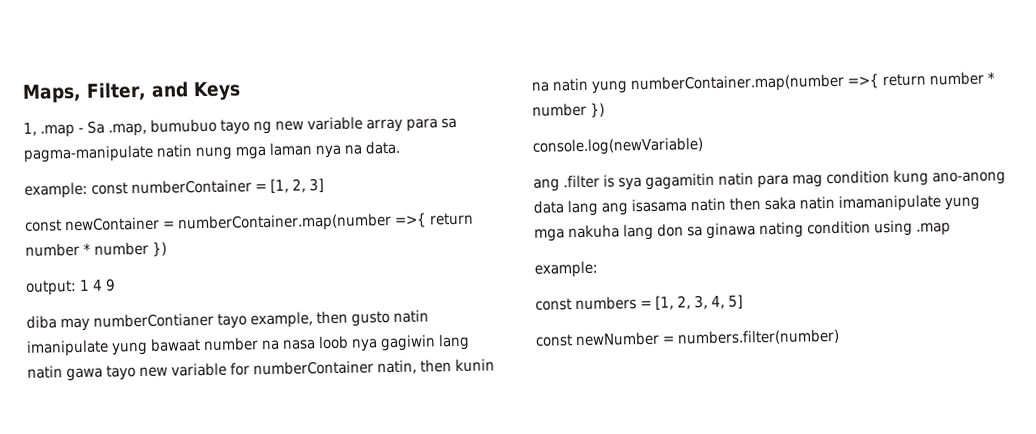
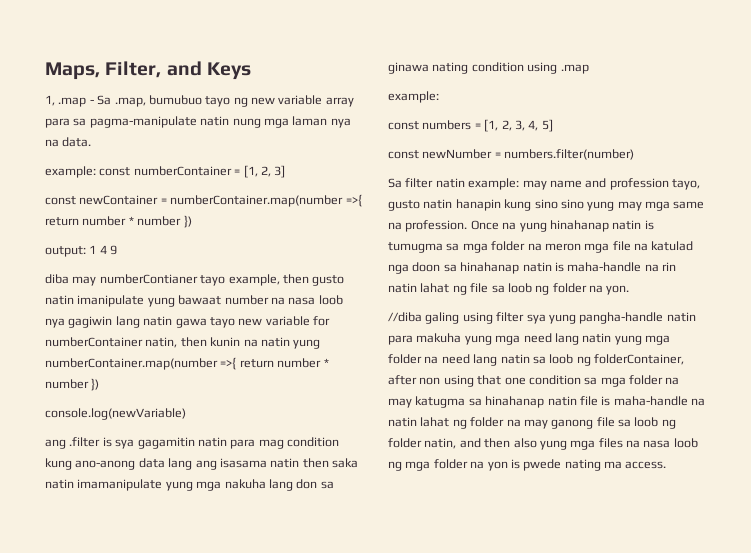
(840, 337) none -> [388,178,700,190] [388,199,705,211] [388,220,654,232] [388,241,694,253] [388,262,676,274] [388,283,630,295] [388,312,696,324] [388,333,670,345] [388,354,684,366] [388,375,680,387] [388,396,705,408] [388,417,676,429] [388,438,698,450] [388,459,667,471] // Sa filter natin example: may name and profession tayo, gusto natin hanapin kung sino sino yung may mga same na profession. Once na yung hinahanap natin is tumugma sa mga folder na meron mga file na katulad nga doon sa hinahanap natin is maha-handle na rin natin lahat ng file sa loob ng folder na yon. // //diba galing using filter sya yung pangha-handle natin para makuha yung mga need lang natin yung mga folder na need lang natin sa loob ng folderContainer, after non using that one condition sa mga folder na may katugma sa hinahanap natin file is maha-handle na natin lahat ng folder na may ganong file sa loob ng folder natin, and then also yung mga files na nasa loob ng mga folder na yon is pwede nating ma access.

